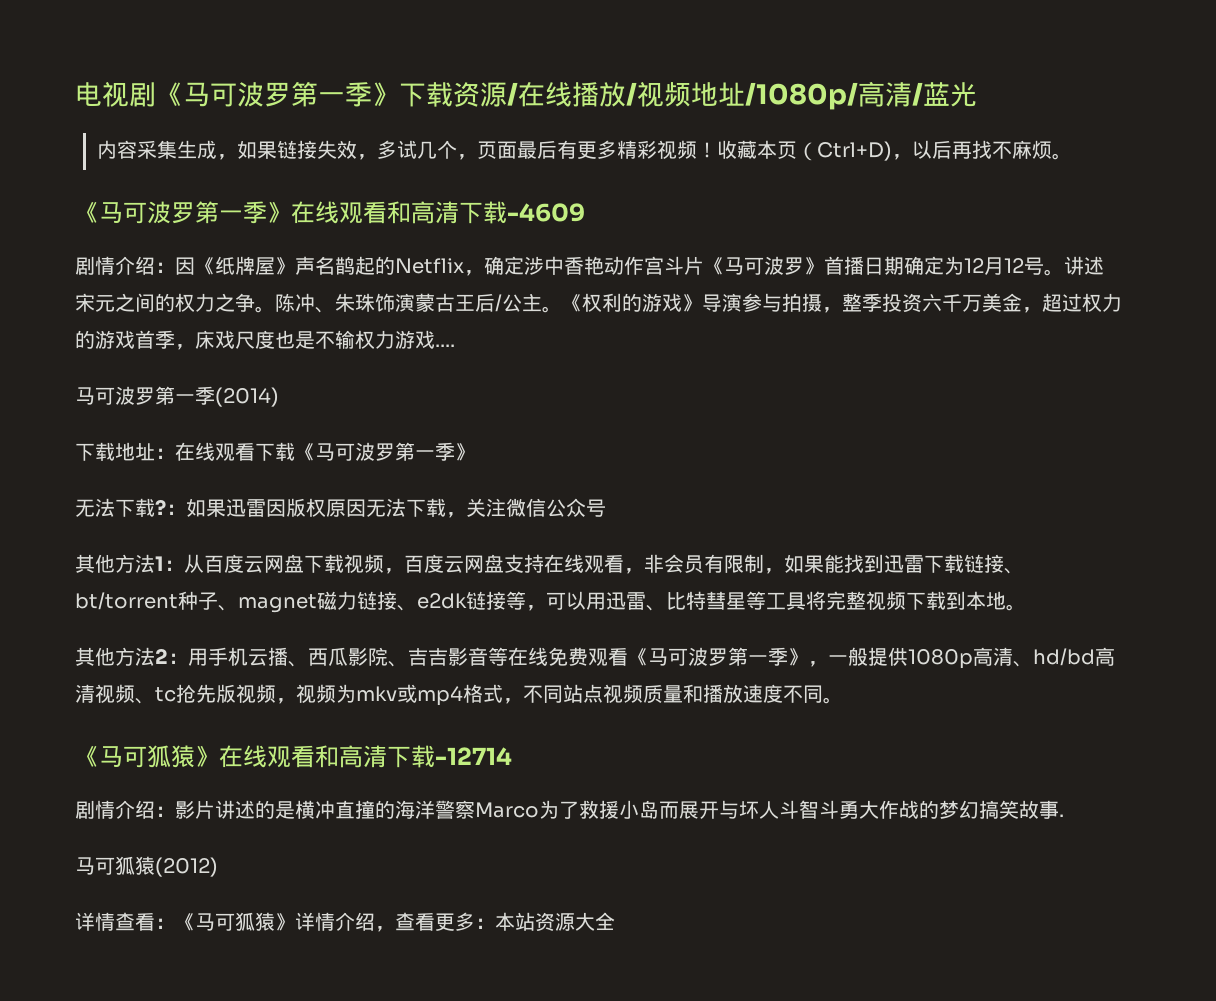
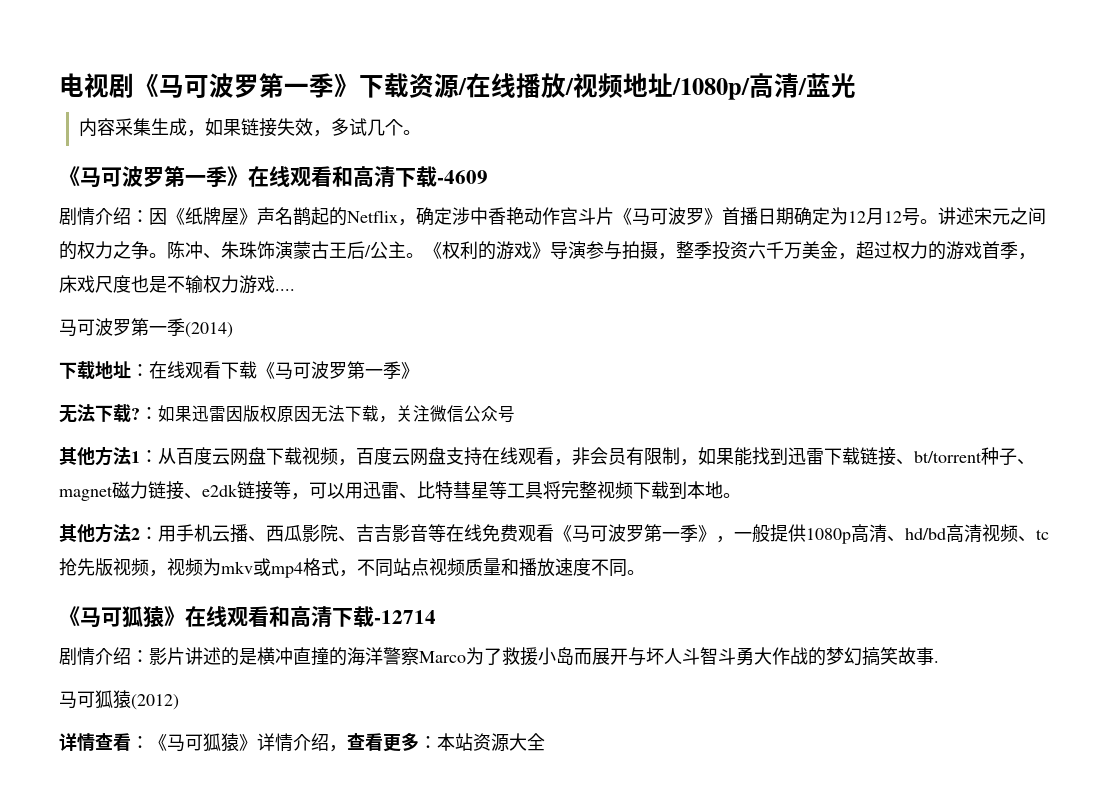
[457,140,1053,161] ，页面最后有更多精彩视频！收藏本页（Ctrl+D)，以后再找不麻烦 -> (403, 127) none

